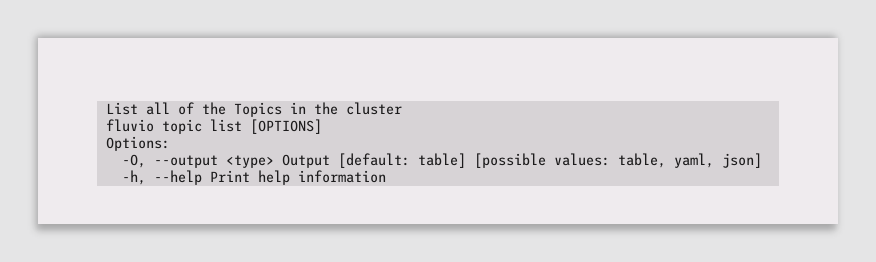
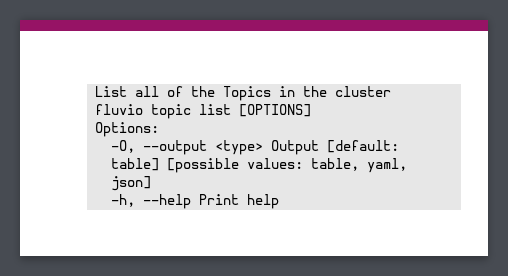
[298,170,387,183] information -> (280, 201) none

